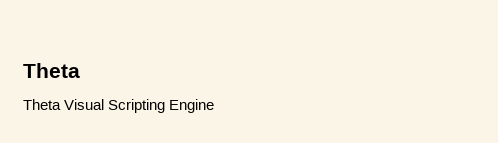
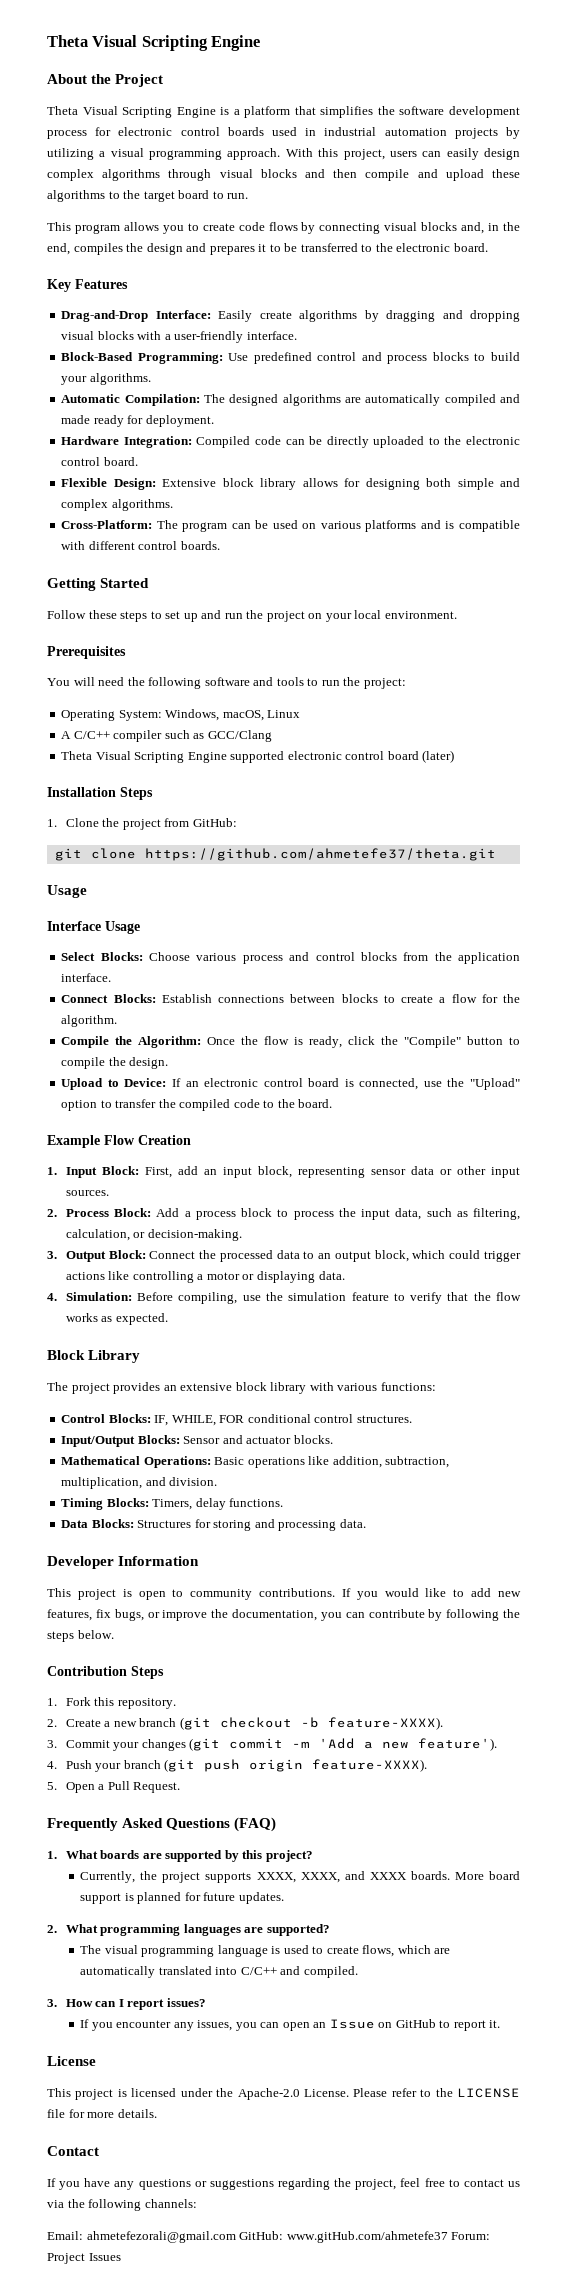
[23,63,80,78] [23,99,215,113] Theta // Theta Visual Scripting Engine -> [47,35,261,51] [47,74,164,87] [47,106,520,118] [47,127,520,139] [47,148,520,160] [47,169,520,181] [47,190,249,202] [47,222,520,234] [47,243,488,255] [47,279,128,292] [61,310,520,322] [61,331,297,343] [61,352,521,364] [61,373,151,385] [61,394,520,406] [61,415,214,427] [61,436,520,448] [61,457,138,466] [61,478,521,490] [61,499,173,511] [61,520,520,532] [61,541,220,550] [47,578,150,591] [47,610,457,622] [47,646,126,659] [47,677,406,689] [61,709,301,721] [61,730,272,742] [61,750,455,763] [47,787,153,800] [47,818,237,830] [54,848,496,861] [47,885,87,898] [47,921,140,934] [61,952,520,964] [61,973,112,982] [61,994,520,1003] [61,1015,118,1027] [61,1036,521,1048] [61,1057,169,1069] [61,1078,520,1090] [61,1099,333,1111] [47,1135,191,1148] [47,1166,520,1178] [65,1190,109,1196] [47,1208,521,1220] [65,1229,242,1241] [47,1250,522,1262] [65,1271,345,1283] [47,1292,522,1304] [65,1313,168,1325] [47,1350,141,1363] [47,1382,436,1394] [61,1414,412,1426] [61,1435,333,1447] [61,1456,450,1468] [61,1477,218,1489] [61,1498,284,1510] [61,1519,366,1531] [47,1556,200,1569] [47,1588,522,1600] [47,1609,520,1621] [47,1630,114,1642] [47,1666,164,1679] [47,1697,176,1709] [47,1717,443,1730] [47,1738,498,1751] [47,1759,428,1772] [47,1781,181,1793] [47,1817,277,1832] [47,1850,313,1862] [80,1871,520,1883] [80,1892,284,1904] [47,1924,330,1936] [80,1945,451,1957] [80,1966,358,1978] [47,1998,206,2010] [80,2019,501,2031] [47,2056,96,2066] [47,2088,520,2100] [47,2109,157,2118] [47,2146,99,2156] [47,2178,521,2190] [47,2199,197,2211] [47,2231,491,2243] [47,2253,121,2264] Theta Visual Scripting Engine // About the Project // Theta Visual Scripting Engine is a platform that simplifies the software development process for electronic control boards used in industrial automation projects by utilizing a visual programming approach. With this project, users can easily design complex algorithms through visual blocks and then compile and upload these algorithms to the target board to run. // This program allows you to create code flows by connecting visual blocks and, in the end, compiles the design and prepares it to be transferred to the electronic board. // Key Features // Drag-and-Drop Interface: Easily create algorithms by dragging and dropping visual blocks with a user-friendly interface. // Block-Based Programming: Use predefined control and process blocks to build your algorithms. // Automatic Compilation: The designed algorithms are automatically compiled and made ready for deployment. // Hardware Integration: Compiled code can be directly uploaded to the electronic control board. // Flexible Design: Extensive block library allows for designing both simple and complex algorithms. // Cross-Platform: The program can be used on various platforms and is compatible with different control boards. // Getting Started // Follow these steps to set up and run the project on your local environment. // Prerequisites // You will need the following software and tools to run the project: // Operating System: Windows, macOS, Linux // A C/C++ compiler such as GCC/Clang // Theta Visual Scripting Engine supported electronic control board (later) // Installation Steps // 1. Clone the project from GitHub: // git clone https://github.com/ahmetefe37/theta.git // Usage // Interface Usage // Select Blocks: Choose various process and control blocks from the application interface. // Connect Blocks: Establish connections between blocks to create a flow for the algorithm. // Compile the Algorithm: Once the flow is ready, click the "Compile" button to compile the design. // Upload to Device: If an electronic control board is connected, use the "Upload" option to transfer the compiled code to the board. // Example Flow Creation // 1. Input Block: First, add an input block, representing sensor data or other input sources. // 2. Process Block: Add a process block to process the input data, such as filtering, calculation, or decision-making. // 3. Output Block: Connect the processed data to an output block, which could trigger actions like controlling a motor or displaying data. // 4. Simulation: Before compiling, use the simulation feature to verify that the flow works as expected. // Block Library // The project provides an extensive block library with various functions: // Control Blocks: IF, WHILE, FOR conditional control structures. // Input/Output Blocks: Sensor and actuator blocks. // Mathematical Operations: Basic operations like addition, subtraction, multiplication, and division. // Timing Blocks: Timers, delay functions. // Data Blocks: Structures for storing and processing data. // Developer Information // This project is open to community contributions. If you would like to add new features, fix bugs, or improve the documentation, you can contribute by following the steps below. // Contribution Steps // 1. Fork this repository. // 2. Create a new branch (git checkout -b feature-XXXX). // 3. Commit your changes (git commit -m 'Add a new feature'). // 4. Push your branch (git push origin feature-XXXX). // 5. Open a Pull Request. // Frequently Asked Questions (FAQ) // 1. What boards are supported by this project? // Currently, the project supports XXXX, XXXX, and XXXX boards. More board support is planned for future updates. // 2. What programming languages are supported? // The visual programming language is used to create flows, which are automatically translated into C/C++ and compiled. // 3. How can I report issues? // If you encounter any issues, you can open an Issue on GitHub to report it. // License // This project is licensed under the Apache-2.0 License. Please refer to the LICENSE file for more details. // Contact // If you have any questions or suggestions regarding the project, feel free to contact us via the following channels: // Email: ahmetefezorali@gmail.com GitHub: www.gitHub.com/ahmetefe37 Forum: Project Issues

